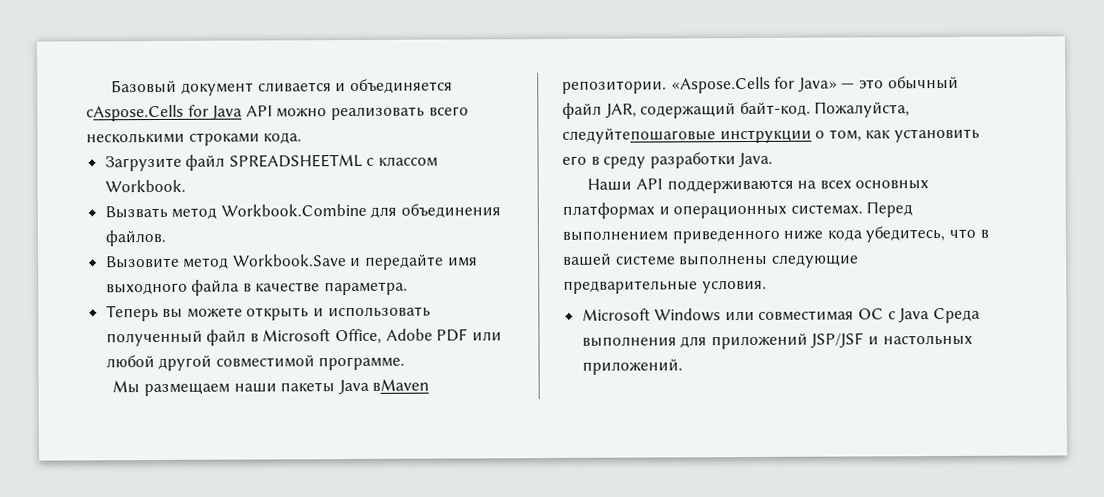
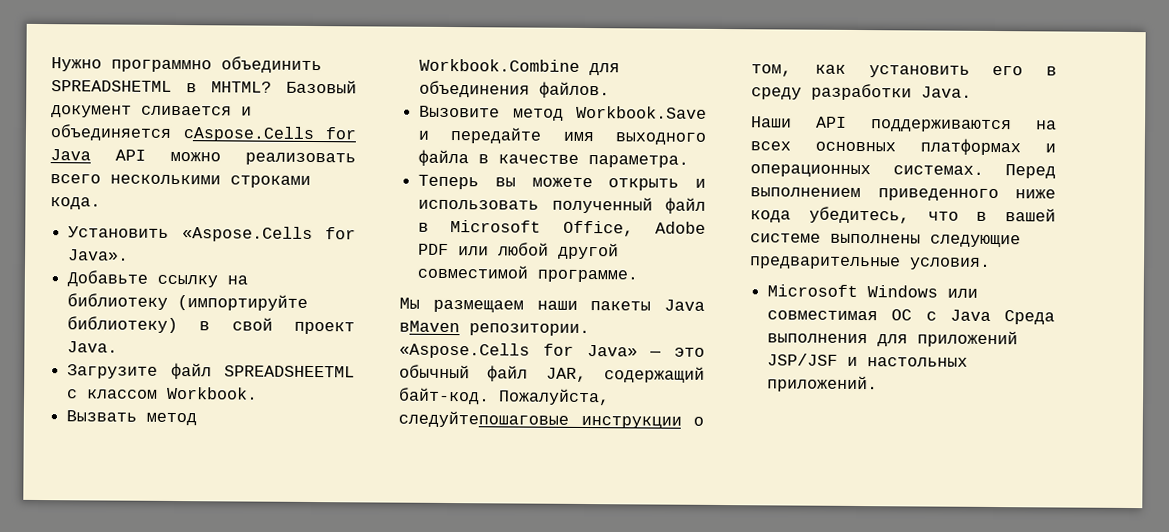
(111, 86) none -> [51,56,322,74] [51,80,272,93] Нужно программно объединить SPREADSHETML в MHTML?
(303, 138) none -> [68,226,357,243] [68,249,130,261] [67,270,249,288] [67,293,309,311] [67,316,355,335] [67,341,119,353] // Установить «Aspose.Cells for Java». // Добавьте ссылку на библиотеку (импортируйте библиотеку) в свой проект Java.

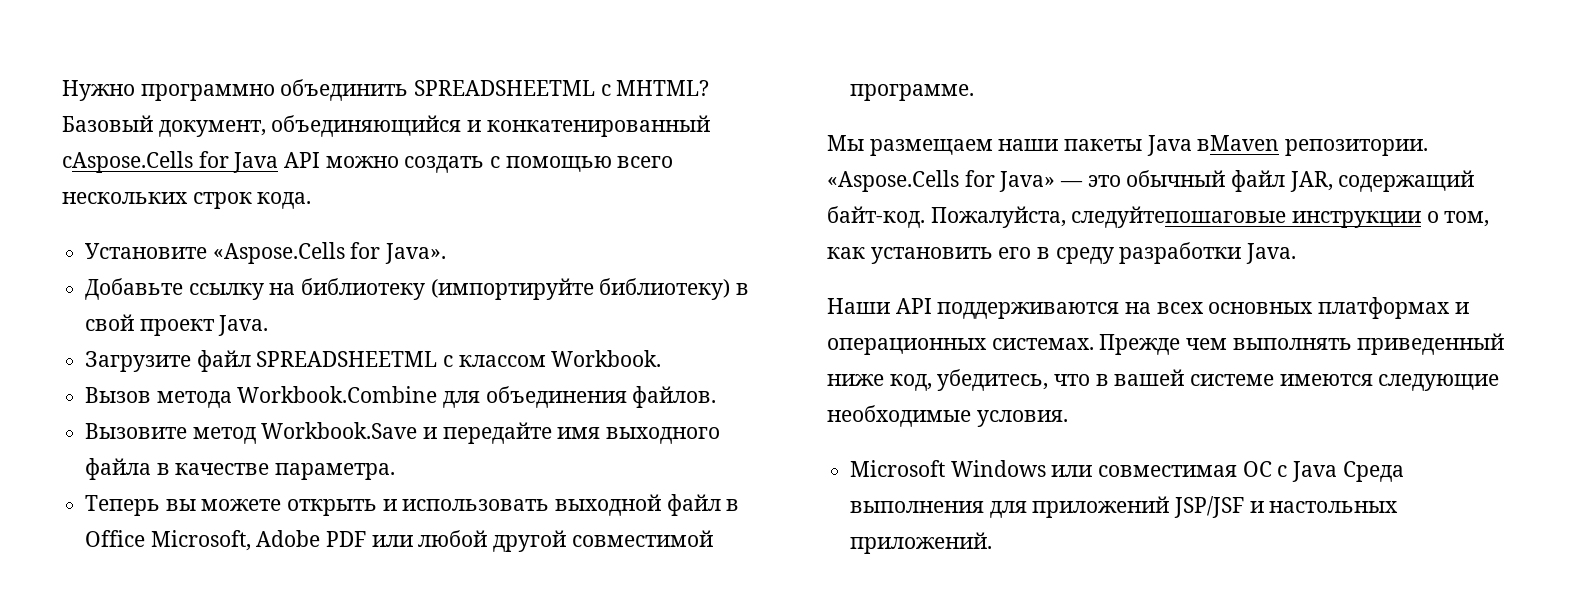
[51,79,357,94] [51,105,252,118] [50,124,172,141] SPREADSHETML в MHTML? Базовый документ сливается и объединяется -> [414,80,710,96] [62,115,710,137] SPREADSHEETML с MHTML? Базовый документ, объединяющийся и конкатенированный
[245,152,356,166] [50,174,311,188] реализовать всего несколькими строками -> [404,156,674,173] [62,192,252,209] создать с помощью всего нескольких строк
[68,226,170,238] Установить -> [85,243,208,259] Установите
[66,410,198,426] Вызвать метод -> [85,387,232,408] Вызов метода
[551,196,653,214] полученный -> [555,494,662,516] выходной
[450,220,634,237] Microsoft Office, -> [85,530,251,551] Office Microsoft,
[1005,164,1056,179] [750,187,1056,202] [750,210,791,223] Перед выполнением приведенного ниже кода -> [1099,333,1505,355] [827,374,932,391] Прежде чем выполнять приведенный ниже код,
[830,233,1021,248] [749,256,901,270] выполнены следующие предварительные -> [1279,374,1500,391] [827,405,971,427] имеются следующие необходимые

